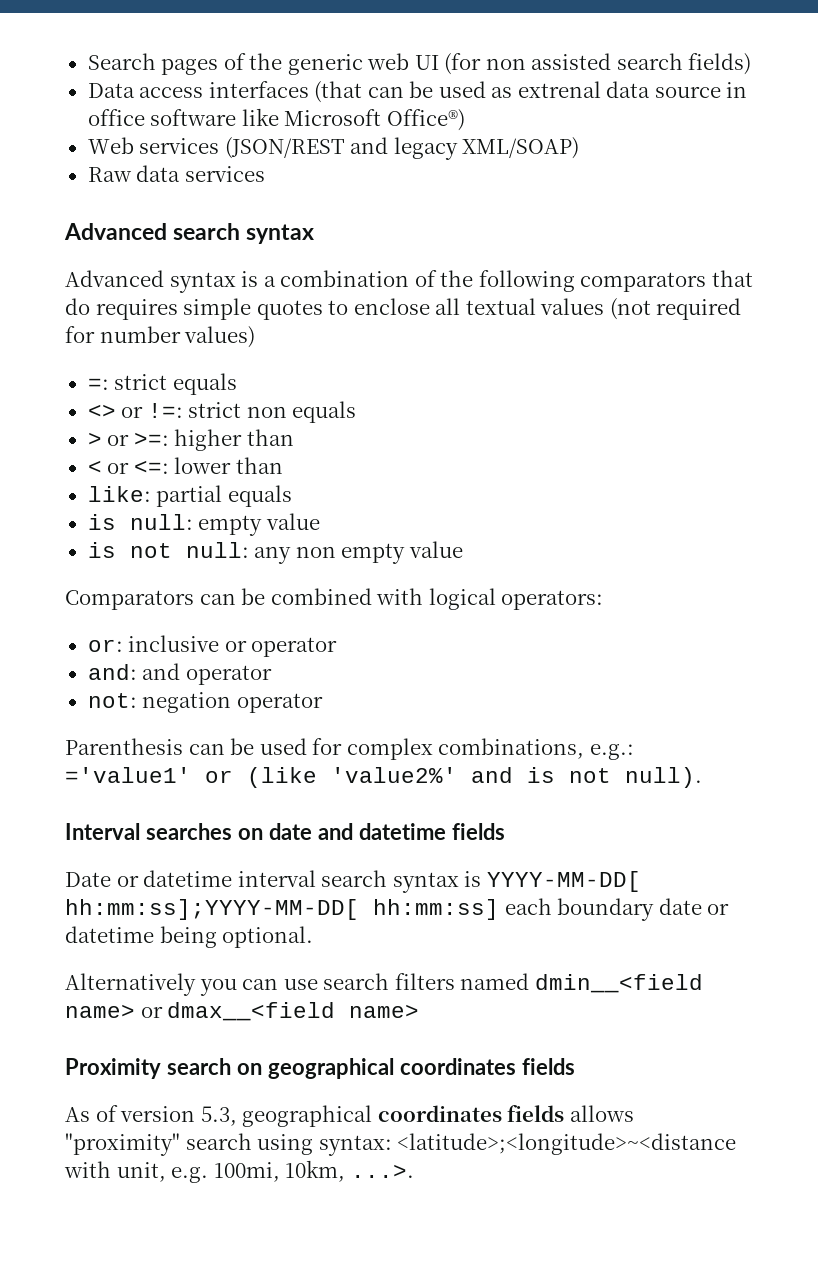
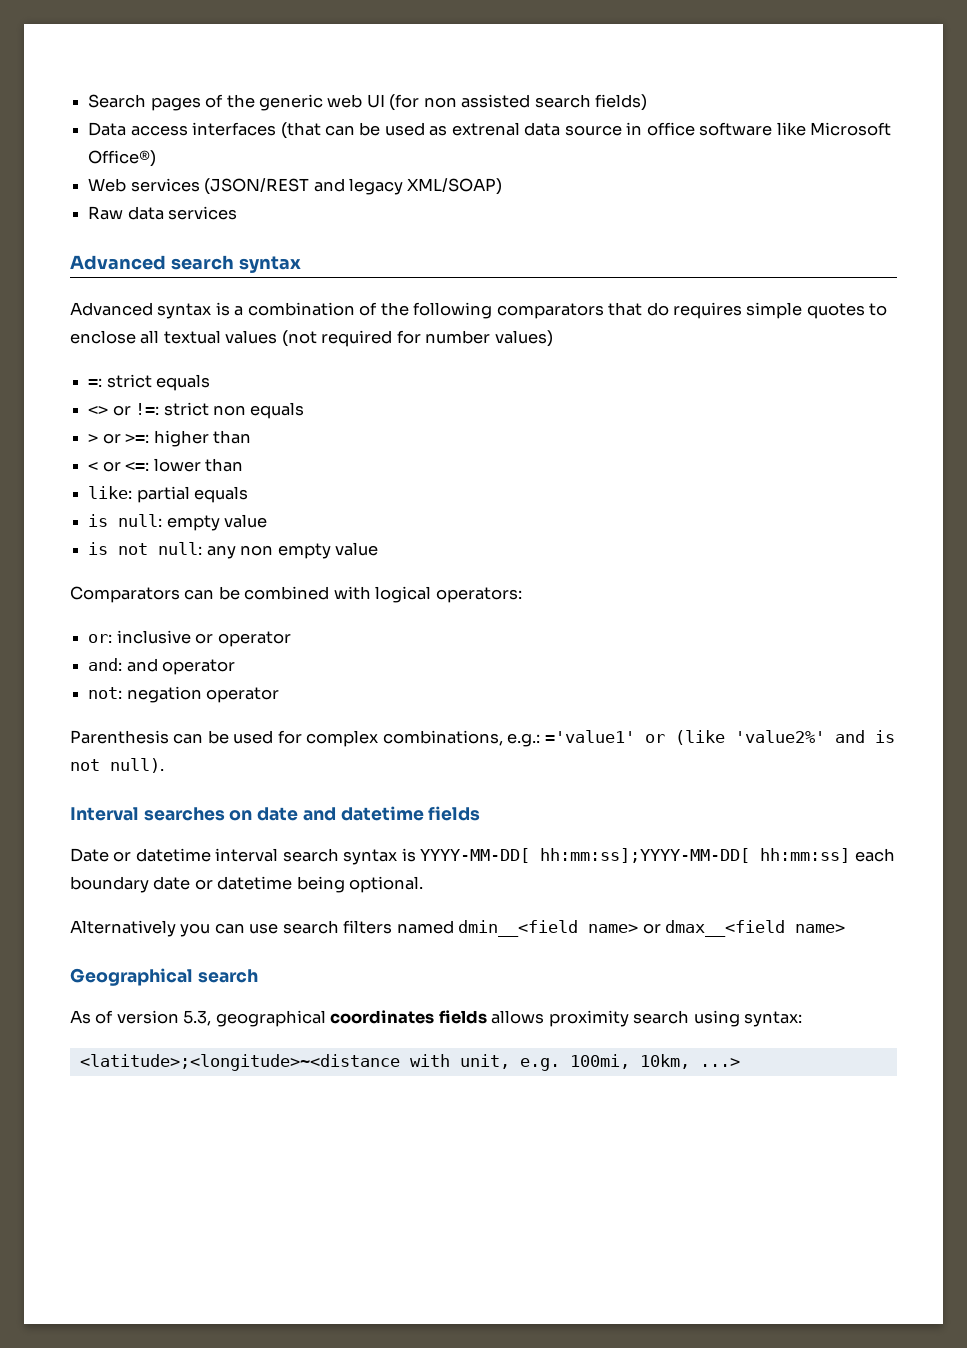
[65,1058,575,1079] Proximity search on geographical coordinates fields -> [70,968,258,986] Geographical search
[65,1133,180,1156] "proximity" -> [548,1010,629,1027] proximity
(392, 1145) none -> (803, 1019) //
[350,1164,414,1178] ...>. -> [699,1058,740,1067] ...>

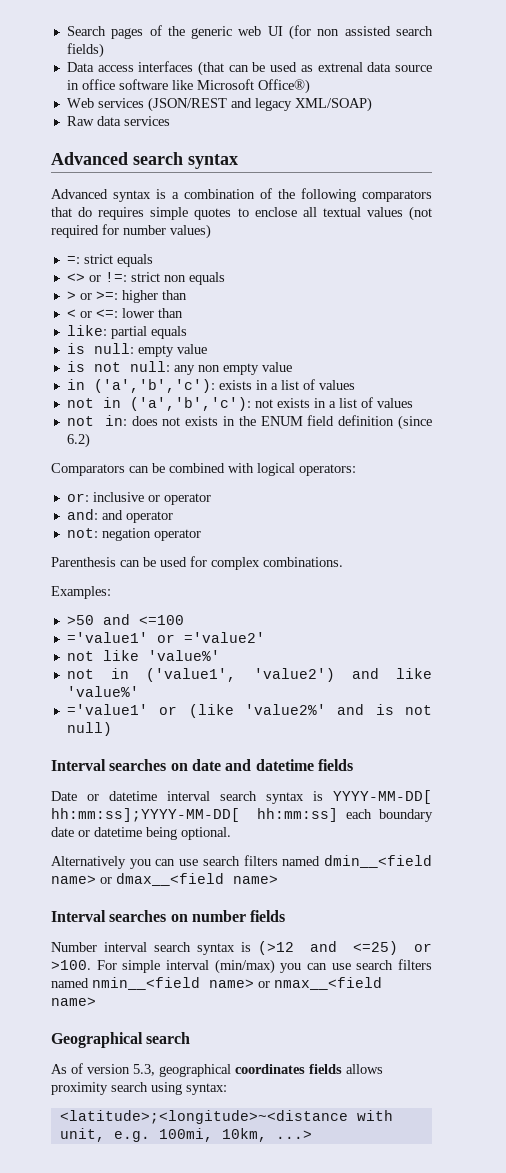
(378, 549) none -> [66,379,355,393] [66,397,413,411] [66,415,433,430] [66,433,90,448] // in ('a','b','c'): exists in a list of values // not in ('a','b','c'): not exists in a list of values // not in: does not exists in the ENUM field definition (since 6.2)
[382,730,541,747] combinations, e.g.: -> [263,557,343,567] [51,586,111,599] [66,614,184,625] [66,632,265,643] [66,650,220,661] [66,668,432,682] [66,686,139,697] combinations. // Examples: // >50 and <=100 // ='value1' or ='value2' // not like 'value%' // not in ('value1', 'value2') and like 'value%' //
[110,758,164,773] null). -> [66,722,112,736] null)
(846, 928) none -> [51,910,286,922] [51,941,433,955] [51,959,433,974] [51,977,382,990] [51,997,96,1006] // Interval searches on number fields // Number interval search syntax is (>12 and <=25) or >100. For simple interval (min/max) you can use search filters named nmin__<field name> or nmax__<field name>

